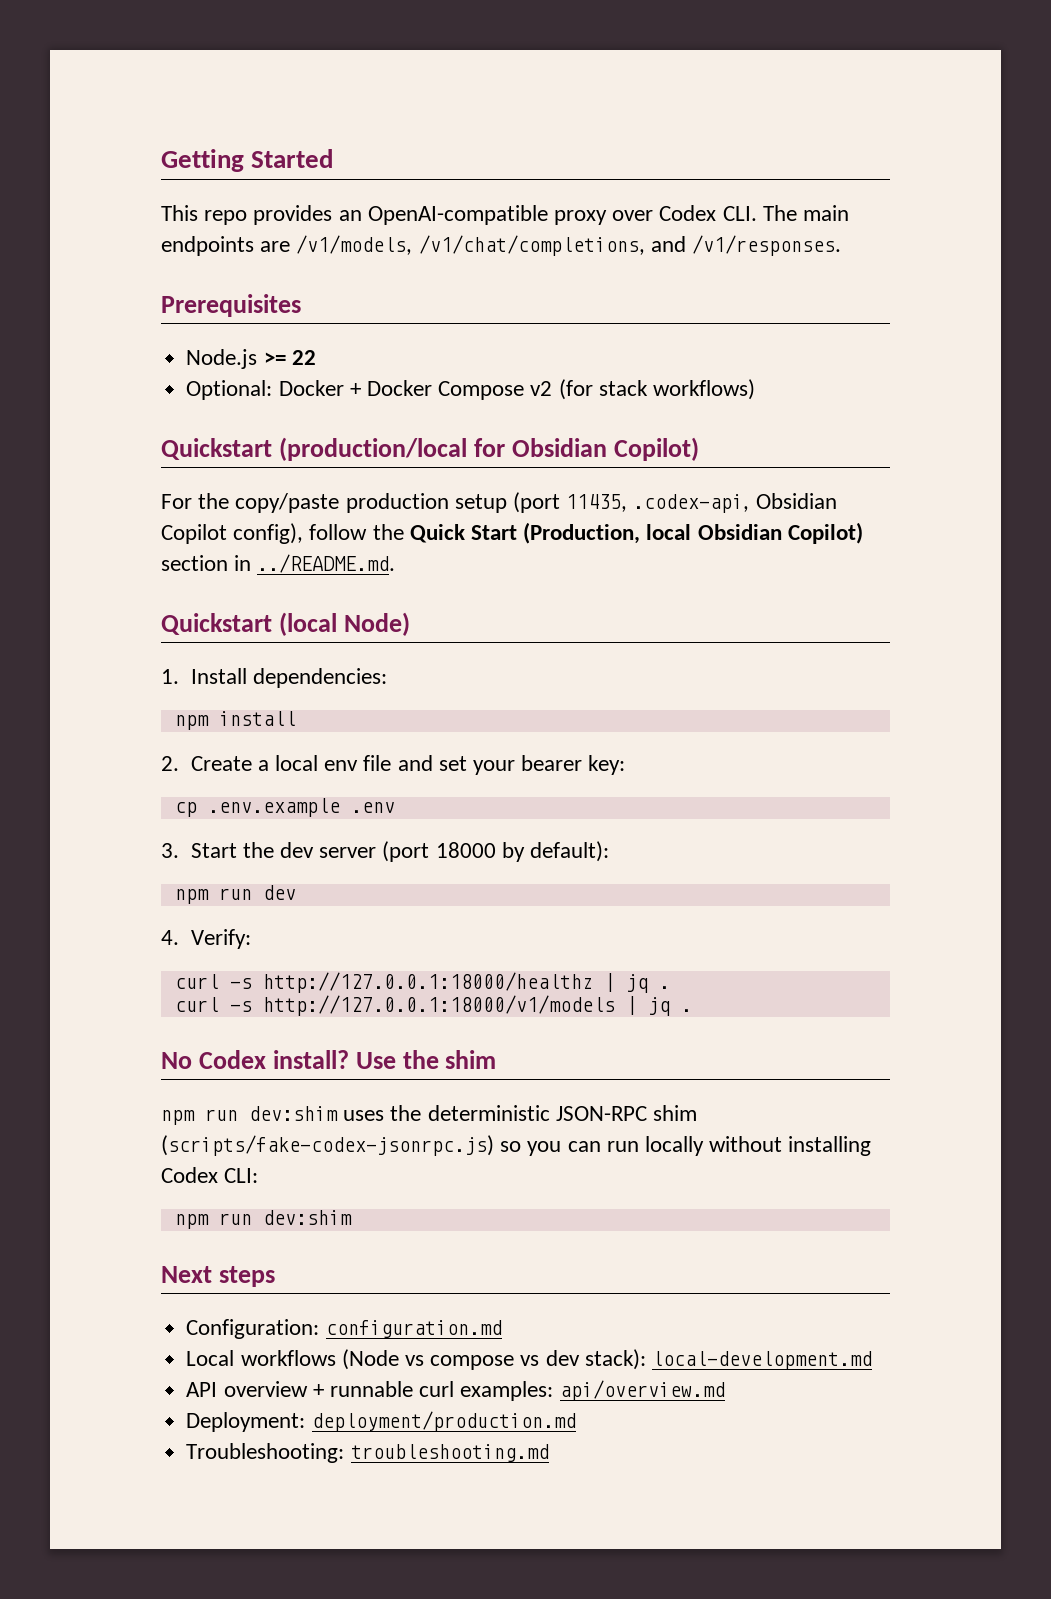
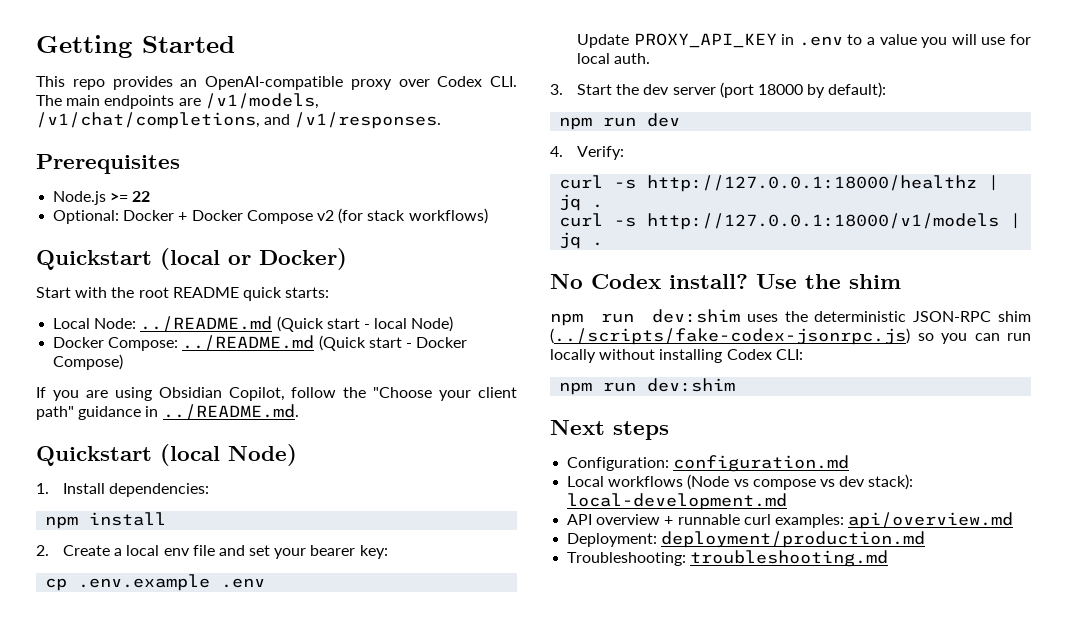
[278,437,699,461] [161,492,837,513] [161,522,863,544] [161,555,228,571] (production/local for Obsidian Copilot) // For the copy/paste production setup (port 11435, .codex-api, Obsidian Copilot config), follow the Quick Start (Production, local Obsidian Copilot) section -> [160,248,347,270] [36,287,330,301] [53,316,454,332] [53,335,468,351] [53,354,124,370] [36,387,517,401] [36,406,142,420] (local or Docker) // Start with the root README quick starts: // Local Node: ../README.md (Quick start - local Node) // Docker Compose: ../README.md (Quick start - Docker Compose) // If you are using Obsidian Copilot, follow the "Choose your client path" guidance
(395, 807) none -> [577,33,1031,48] [577,53,651,64] // Update PROXY_API_KEY in .env to a value you will use for local auth.
[161,1135,494,1156] (scripts/fake-codex-jsonrpc.js) -> [550,328,910,345] (../scripts/fake-codex-jsonrpc.js)

